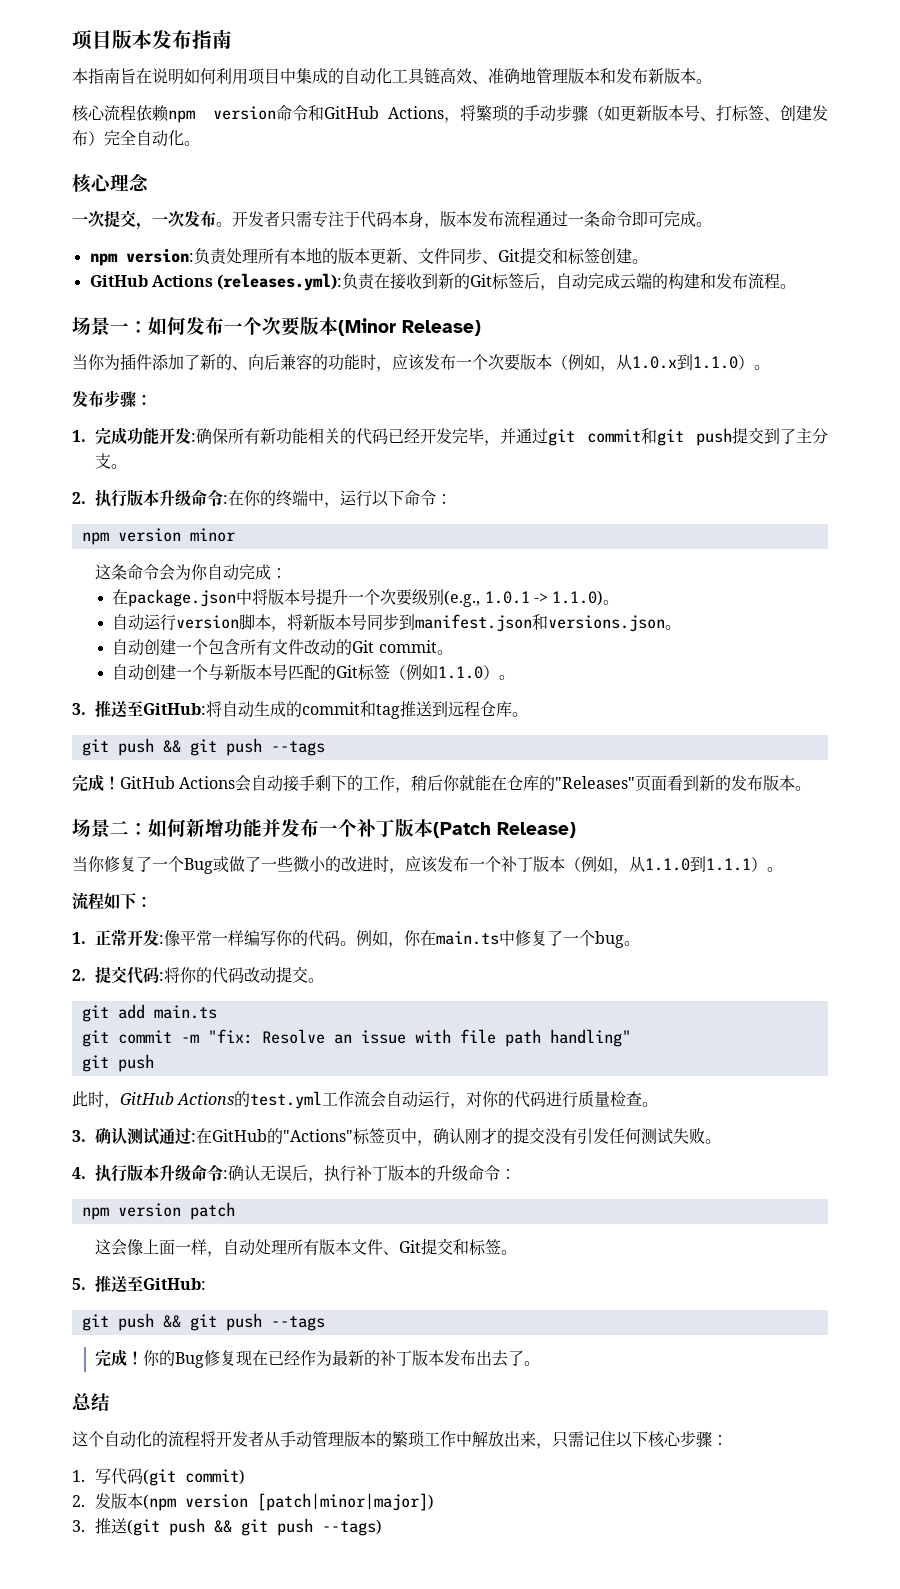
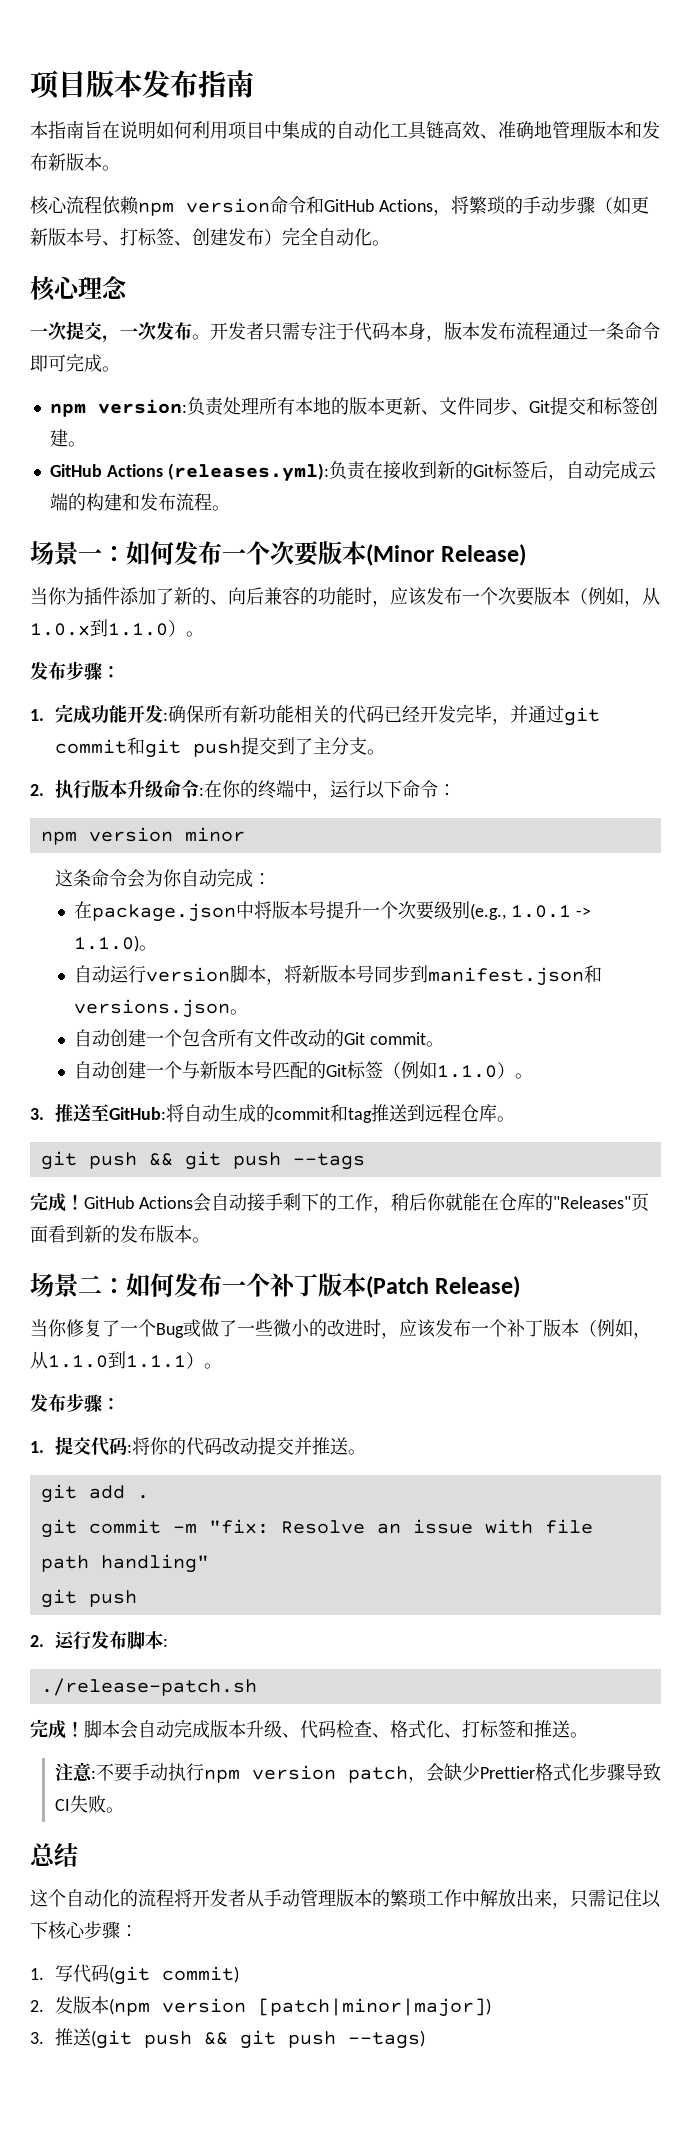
[186,818,281,837] 新增功能并 -> (174, 1285) none
[72,892,152,910] [72,929,640,948] [72,969,86,981] 流程如下： // 1.正常开发:像平常一样编写你的代码。例如，你在main.ts中修复了一个bug。 // 2. -> [30,1393,120,1412] [30,1441,44,1453] 发布步骤： // 1.
(308, 974) none -> [293,1437,348,1455] 并推送
[153,1005,217,1019] main.ts -> [136,1495,149,1499] .
[72,1091,659,1109] [72,1127,721,1146] [72,1164,516,1183] [81,1202,235,1220] [94,1238,517,1257] [72,1275,206,1293] [81,1313,325,1331] [94,1349,524,1368] 此时，GitHub Actions的test.yml工作流会自动运行，对你的代码进行质量检查。 // 3.确认测试通过:在GitHub的"Actions"标签页中，确认刚才的提交没有引发任何测试失败。 // 4.执行版本升级命令:确认无误后，执行补丁版本的升级命令： // npm version patch // 这会像上面一样，自动处理所有版本文件、Git提交和标签。 // 5.推送至GitHub: // git push && git push --tags // 完成！你的Bug修复现在已经作为最新的补丁版本发布出去了 -> [30,1631,168,1650] [40,1678,257,1696] [30,1719,588,1739] [54,1762,661,1783] [54,1795,106,1813] 2.运行发布脚本: // ./release-patch.sh // 完成！脚本会自动完成版本升级、代码检查、格式化、打标签和推送。 // 注意:不要手动执行npm version patch，会缺少Prettier格式化步骤导致CI失败

